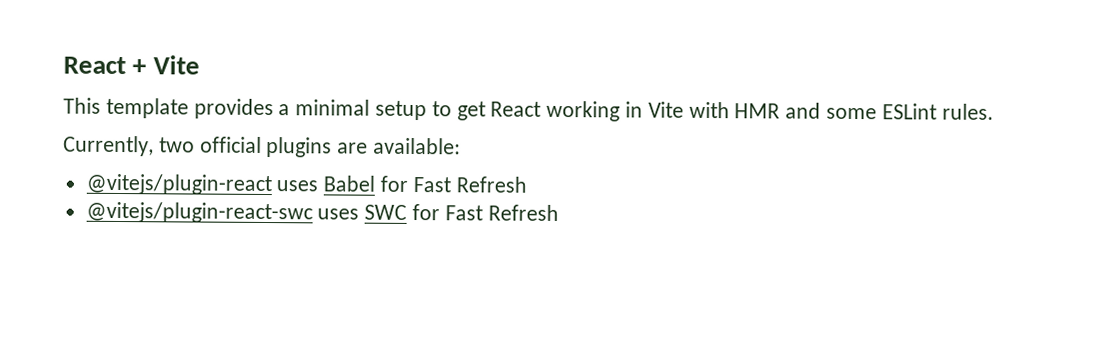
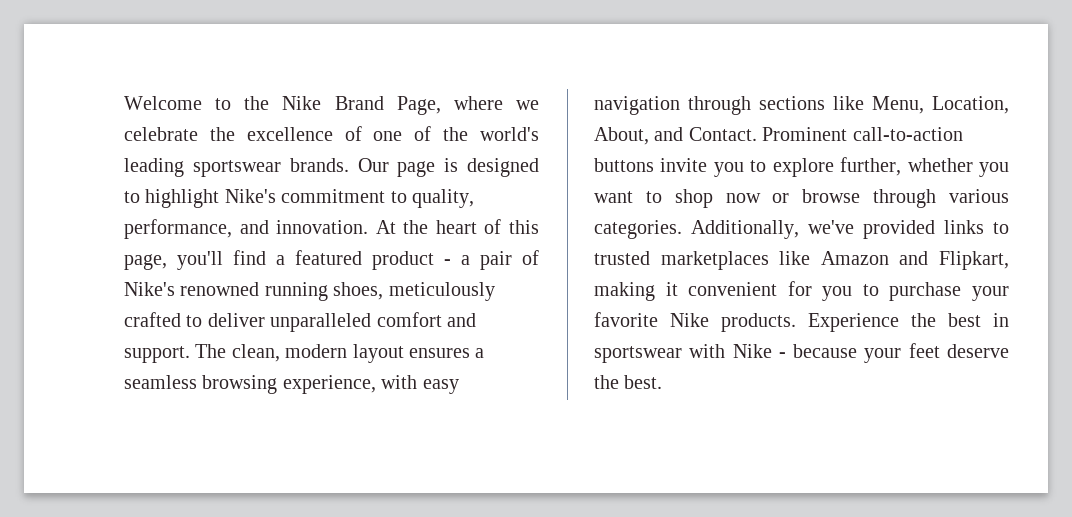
[63,55,200,75] [63,97,994,122] [63,135,462,158] [85,173,527,196] [85,201,559,224] React + Vite // This template provides a minimal setup to get React working in Vite with HMR and some ESLint rules. // Currently, two official plugins are available: // @vitejs/plugin-react uses Babel for Fast Refresh // @vitejs/plugin-react-swc uses SWC for Fast Refresh -> [124,96,539,115] [124,126,539,141] [124,158,539,177] [124,189,474,208] [124,219,539,239] [124,250,539,270] [124,282,495,301] [124,312,476,332] [124,344,485,363] [124,375,459,394] [594,96,1009,115] [594,127,963,145] [594,157,1009,177] [594,189,1009,208] [594,220,1009,239] [594,251,1009,270] [594,281,1009,301] [594,312,1009,332] [594,343,1009,363] [594,375,663,389] Welcome to the Nike Brand Page, where we celebrate the excellence of one of the world's leading sportswear brands. Our page is designed to highlight Nike's commitment to quality, performance, and innovation. At the heart of this page, you'll find a featured product - a pair of Nike's renowned running shoes, meticulously crafted to deliver unparalleled comfort and support. The clean, modern layout ensures a seamless browsing experience, with easy navigation through sections like Menu, Location, About, and Contact. Prominent call-to-action buttons invite you to explore further, whether you want to shop now or browse through various categories. Additionally, we've provided links to trusted marketplaces like Amazon and Flipkart, making it convenient for you to purchase your favorite Nike products. Experience the best in sportswear with Nike - because your feet deserve the best.

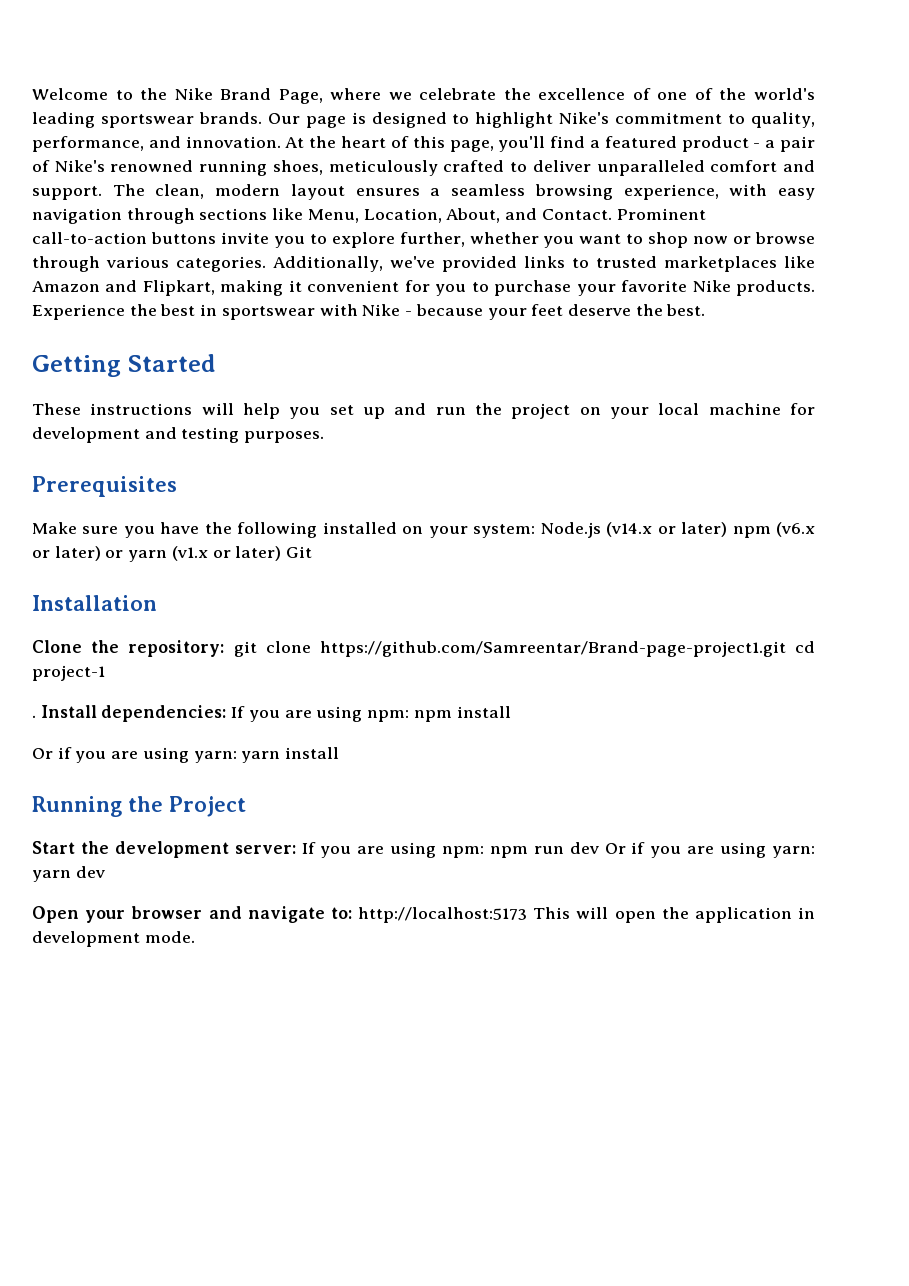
(663, 382) none -> [32,354,215,377] [32,403,816,419] [32,427,325,443] [32,476,177,497] [32,522,815,538] [32,546,313,562] [32,595,157,611] [32,640,816,657] [32,665,105,681] [32,705,511,722] [32,747,340,763] [32,796,246,817] [32,841,815,858] [32,866,105,882] [32,906,815,923] [32,931,195,947] // Getting Started // These instructions will help you set up and run the project on your local machine for development and testing purposes. // Prerequisites // Make sure you have the following installed on your system: Node.js (v14.x or later) npm (v6.x or later) or yarn (v1.x or later) Git // Installation // Clone the repository: git clone https://github.com/Samreentar/Brand-page-project1.git cd project-1 // . Install dependencies: If you are using npm: npm install // Or if you are using yarn: yarn install // Running the Project // Start the development server: If you are using npm: npm run dev Or if you are using yarn: yarn dev // Open your browser and navigate to: http://localhost:5173 This will open the application in development mode.

